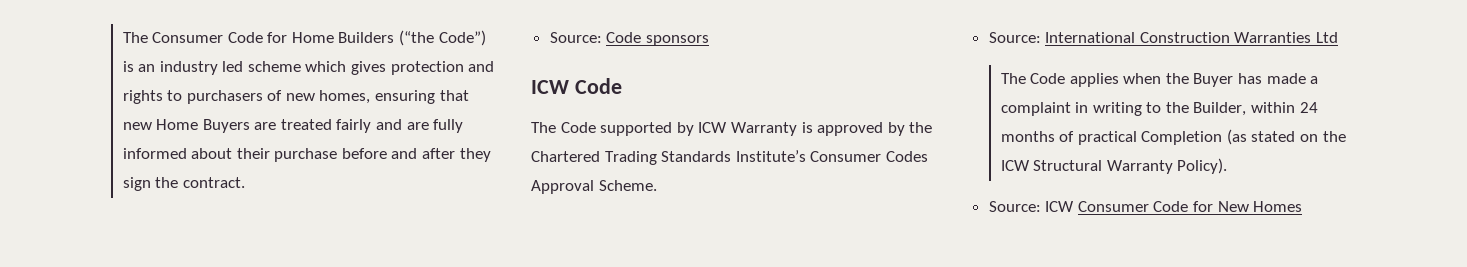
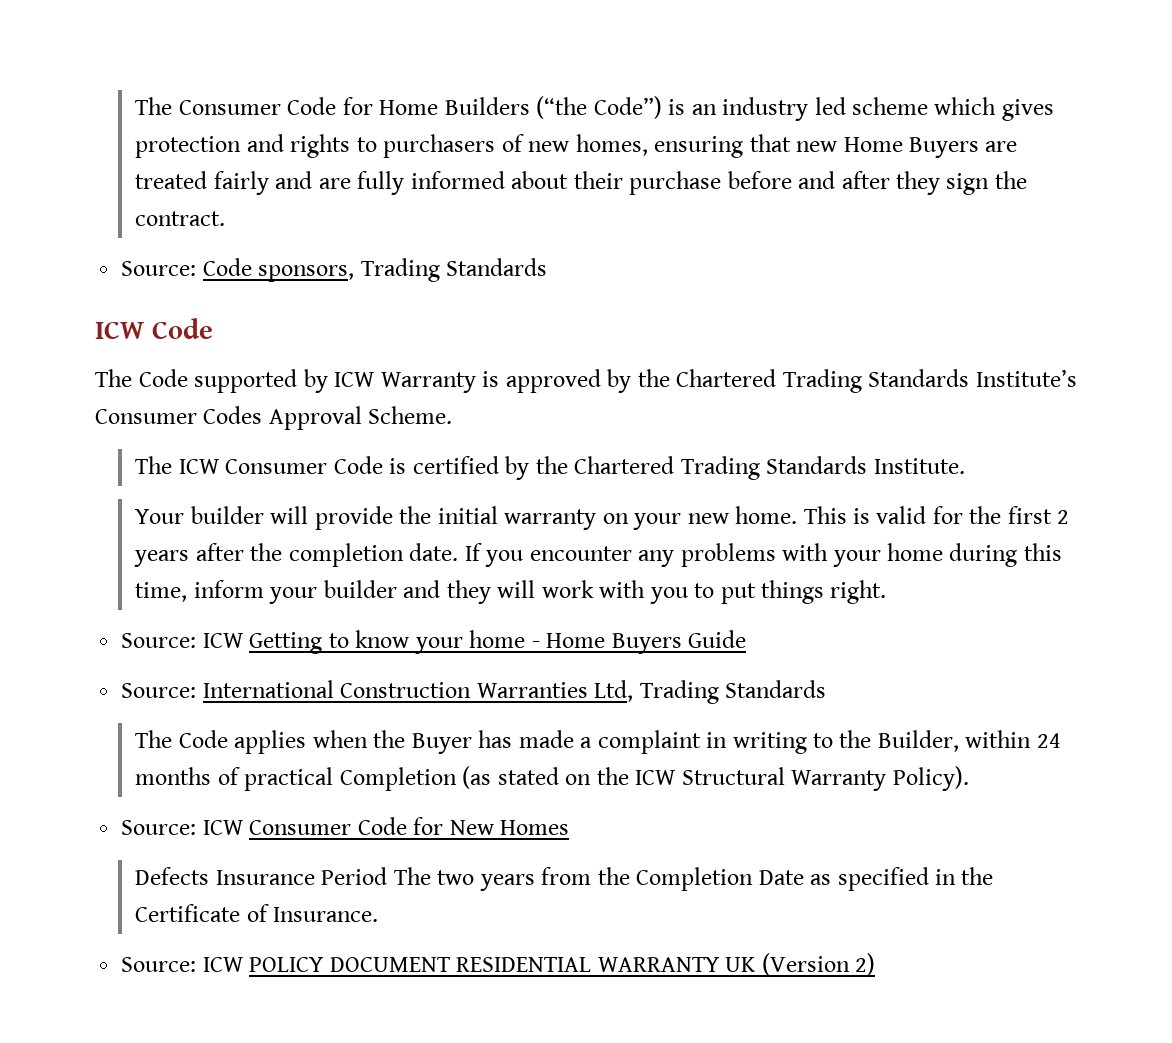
[645,35,709,46] sponsors -> [258,258,548,282] sponsors, Trading Standards
(657, 185) none -> [135,456,965,480] [135,506,1070,530] [134,543,1062,567] [135,580,887,604] [121,630,747,654] // The ICW Consumer Code is certified by the Chartered Trading Standards Institute. // Your builder will provide the initial warranty on your new home. This is valid for the first 2 years after the completion date. If you encounter any problems with your home during this time, inform your builder and they will work with you to put things right. // Source: ICW Getting to know your home - Home Buyers Guide
[1316,32,1339,43] Ltd -> [594,680,827,704] Ltd, Trading Standards
(1303, 206) none -> [135,867,994,891] [135,904,379,922] [121,953,876,976] // Defects Insurance Period The two years from the Completion Date as specified in the Certificate of Insurance. // Source: ICW POLICY DOCUMENT RESIDENTIAL WARRANTY UK (Version 2)

